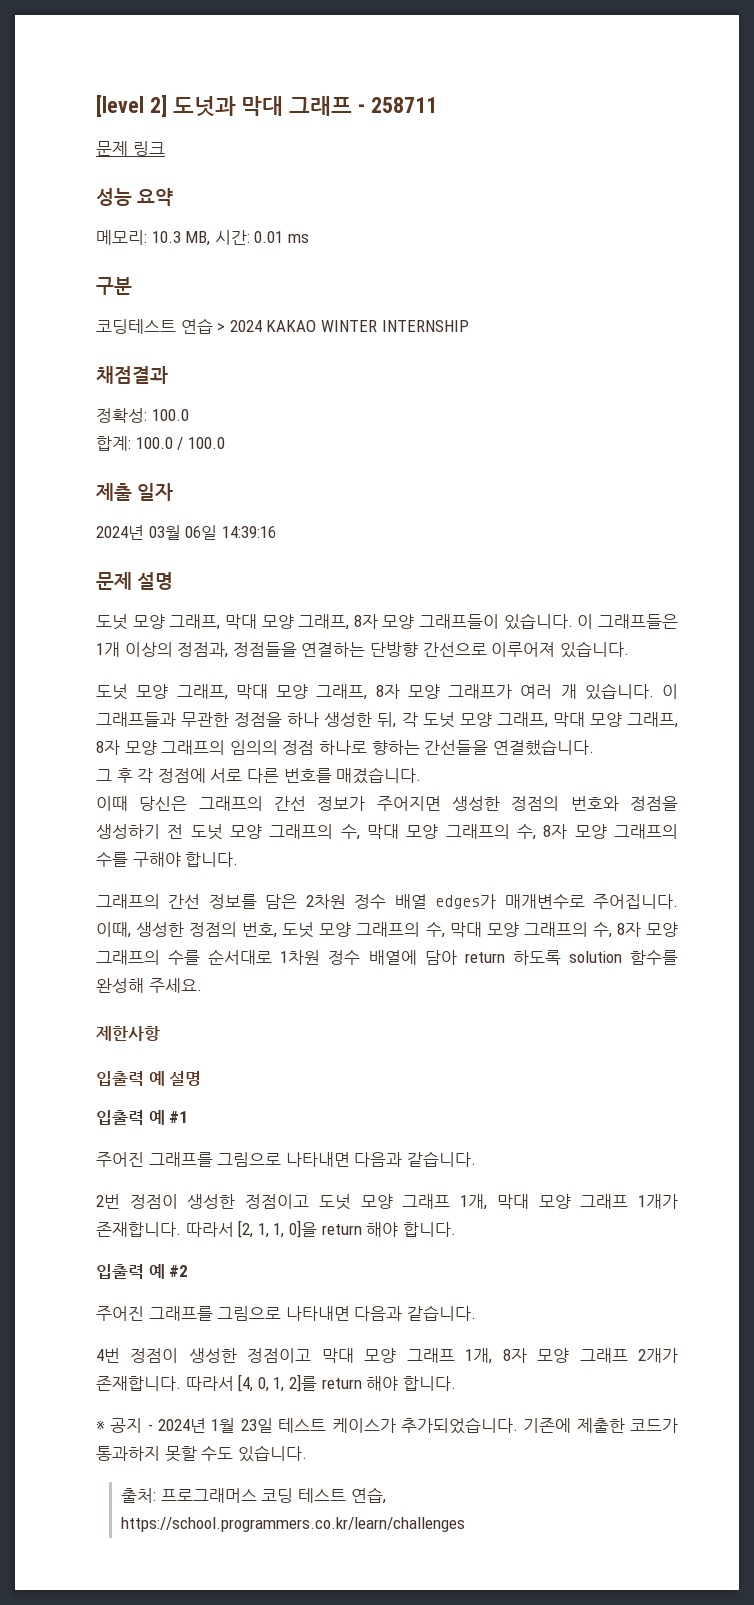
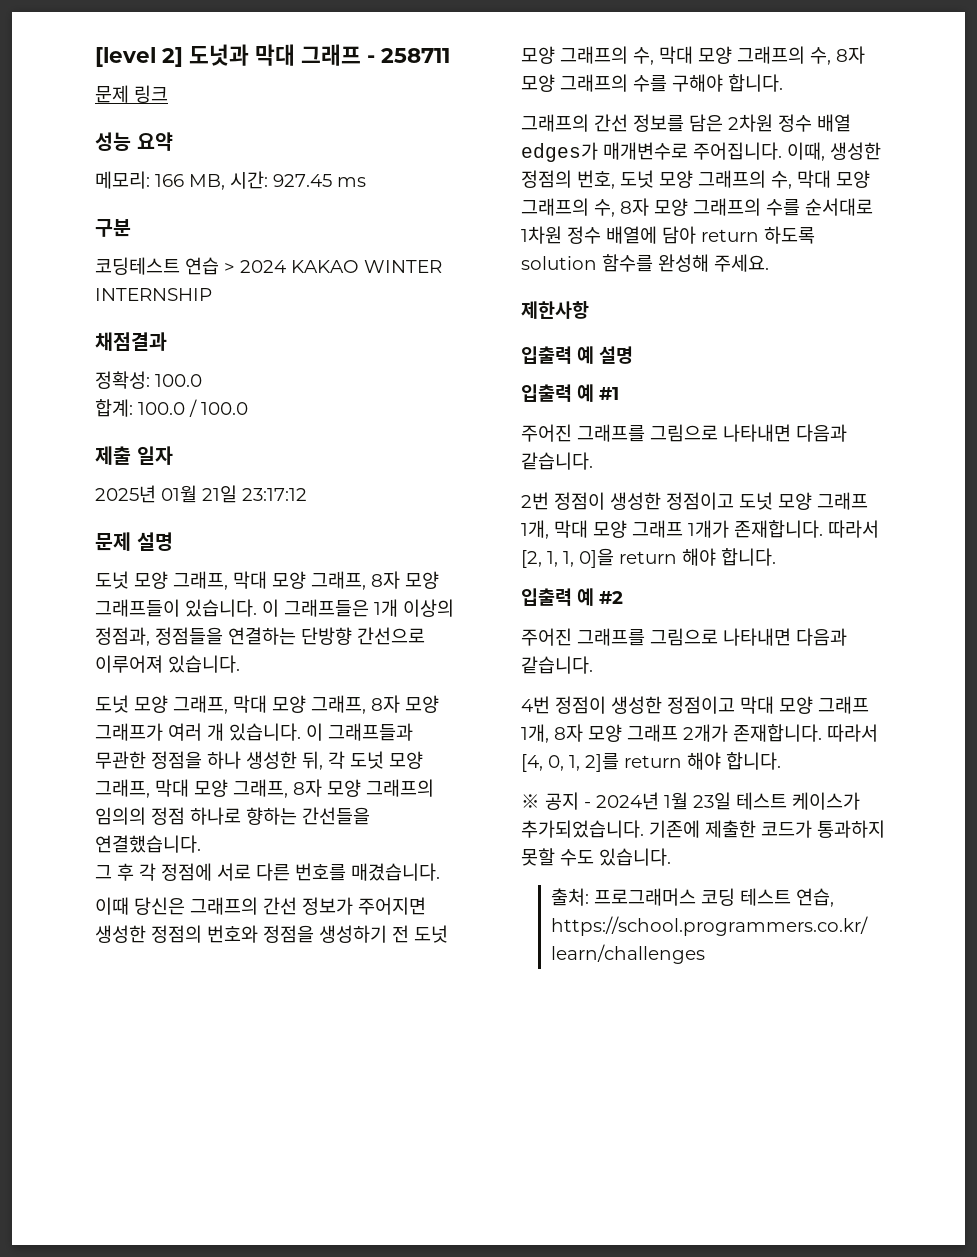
[151,231,181,243] 10.3 -> [155,174,184,187] 166
[254,231,284,243] 0.01 -> [273,174,332,187] 927.45
[96,525,276,540] 2024년 03월 06일 14:39:16 -> [95,485,307,503] 2025년 01월 21일 23:17:12

